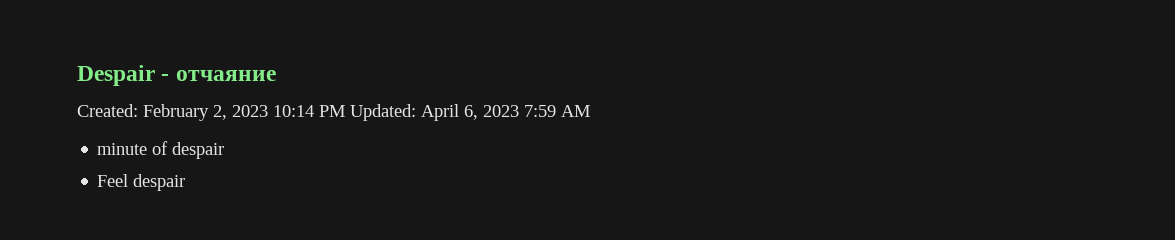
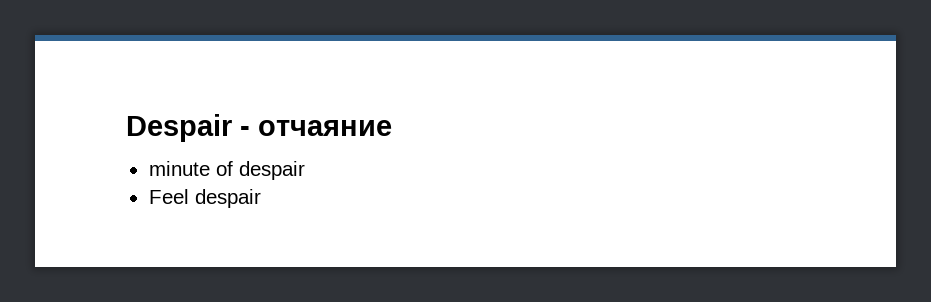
[77,104,590,121] // Created: February 2, 2023 10:14 PM Updated: April 6, 2023 7:59 AM -> (392, 128) none

